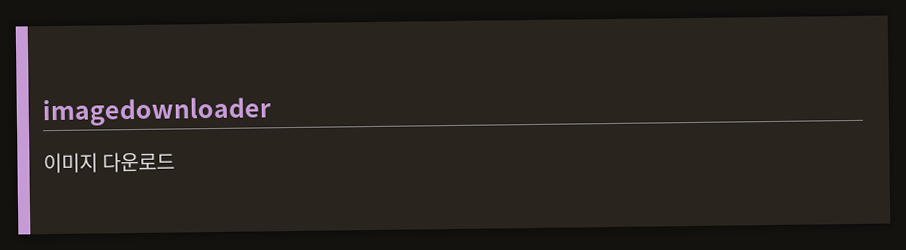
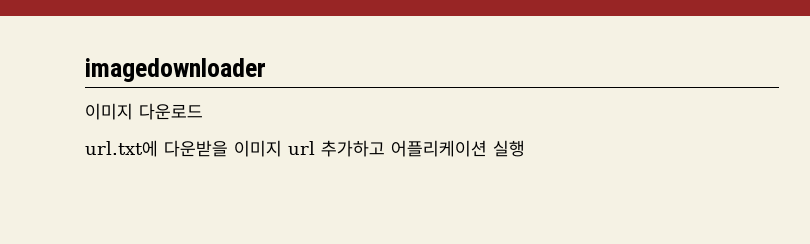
(176, 162) none -> [85,140,525,157] // url.txt에 다운받을 이미지 url 추가하고 어플리케이션 실행

